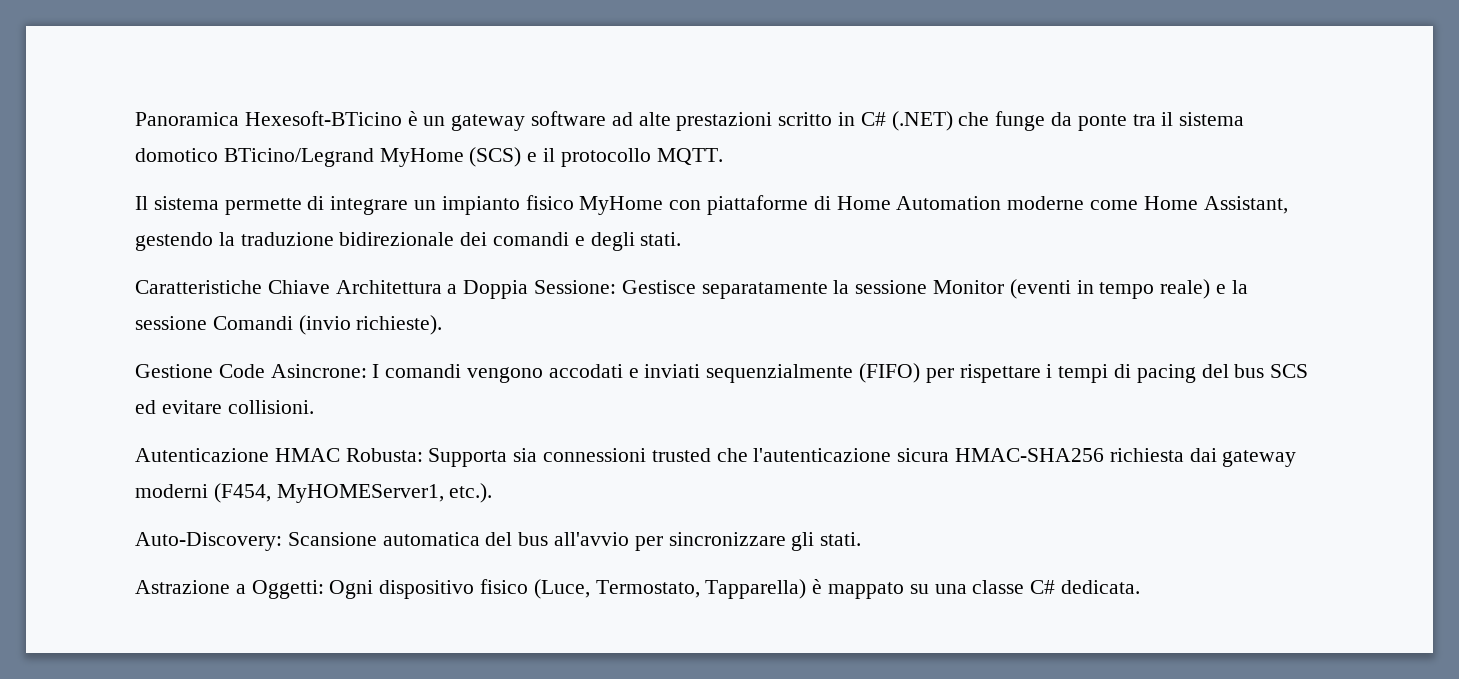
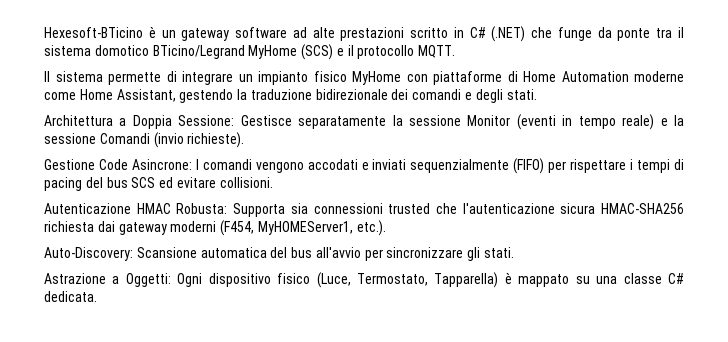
[135,112,239,126] Panoramica -> (44, 32) none
[135,280,330,294] Caratteristiche Chiave -> (537, 94) none

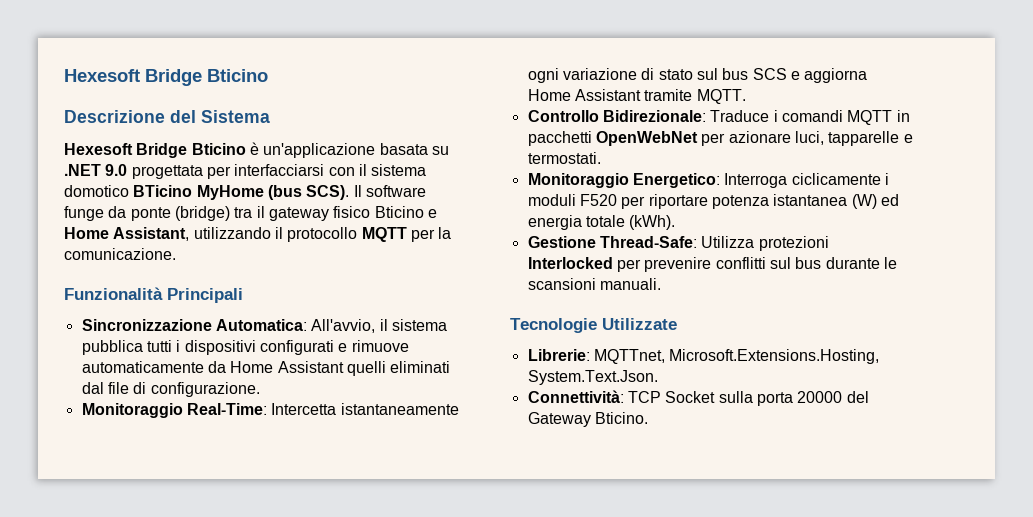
[44,26,553,42] Hexesoft-BTicino è un gateway software ad alte prestazioni scritto in C# (.NET) che -> [64,69,268,86] [64,110,270,123] [64,142,449,158] [64,164,427,179] [64,185,426,200] Hexesoft Bridge Bticino // Descrizione del Sistema // Hexesoft Bridge Bticino è un'applicazione basata su .NET 9.0 progettata per interfacciarsi con il sistema domotico BTicino MyHome (bus SCS). Il software
(651, 34) none -> [174,206,230,221] (bridge)
[44,44,456,60] [44,71,684,85] [44,89,537,103] [44,114,685,130] [44,132,245,148] [44,158,684,174] [44,177,273,191] [44,203,685,217] [44,220,386,236] [44,247,515,261] [44,272,685,288] [44,291,97,302] sistema domotico BTicino/Legrand MyHome (SCS) e il protocollo MQTT. // Il sistema permette di integrare un impianto fisico MyHome con piattaforme di Home Automation moderne come Home Assistant, gestendo la traduzione bidirezionale dei comandi e degli stati. // Architettura a Doppia Sessione: Gestisce separatamente la sessione Monitor (eventi in tempo reale) e la sessione Comandi (invio richieste). // Gestione Code Asincrone: I comandi vengono accodati e inviati sequenzialmente (FIFO) per rispettare i tempi di pacing del bus SCS ed evitare collisioni. // Autenticazione HMAC Robusta: Supporta sia connessioni trusted che l'autenticazione sicura HMAC-SHA256 richiesta dai gateway moderni (F454, MyHOMEServer1, etc.). // Auto-Discovery: Scansione automatica del bus all'avvio per sincronizzare gli stati. // Astrazione a Oggetti: Ogni dispositivo fisico (Luce, Termostato, Tapparella) è mappato su una classe C# dedicata. -> [268,206,437,221] [64,227,452,242] [64,248,176,260] [64,287,243,303] [81,319,447,333] [81,340,409,355] [81,361,451,376] [81,382,260,397] [81,403,459,418] [527,68,868,83] [527,89,746,104] [527,110,910,125] [527,131,913,146] [527,152,601,164] [527,173,889,188] [527,194,899,209] [527,215,676,230] [527,236,829,251] [527,257,897,272] [527,278,661,290] [510,318,677,333] [527,349,880,364] [527,370,658,385] [527,390,869,406] [527,412,648,427] gateway fisico Bticino e Home Assistant, utilizzando il protocollo MQTT per la comunicazione. // Funzionalità Principali // Sincronizzazione Automatica: All'avvio, il sistema pubblica tutti i dispositivi configurati e rimuove automaticamente da Home Assistant quelli eliminati dal file di configurazione. // Monitoraggio Real-Time: Intercetta istantaneamente ogni variazione di stato sul bus SCS e aggiorna Home Assistant tramite MQTT. // Controllo Bidirezionale: Traduce i comandi MQTT in pacchetti OpenWebNet per azionare luci, tapparelle e termostati. // Monitoraggio Energetico: Interroga ciclicamente i moduli F520 per riportare potenza istantanea (W) ed energia totale (kWh). // Gestione Thread-Safe: Utilizza protezioni Interlocked per prevenire conflitti sul bus durante le scansioni manuali. // Tecnologie Utilizzate // Librerie: MQTTnet, Microsoft.Extensions.Hosting, System.Text.Json. // Connettività: TCP Socket sulla porta 20000 del Gateway Bticino.

